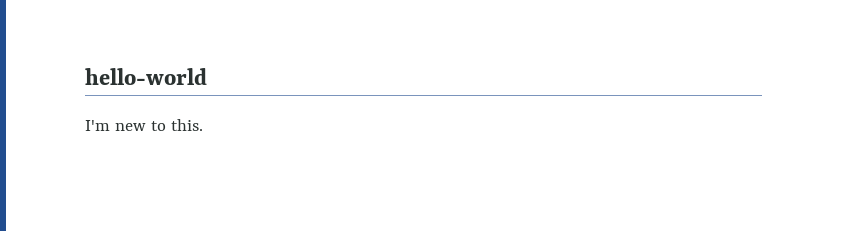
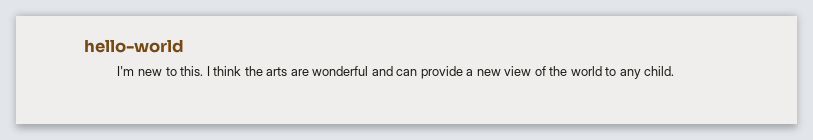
(203, 125) none -> [206,66,675,79] I think the arts are wonderful and can provide a new view of the world to any child.

